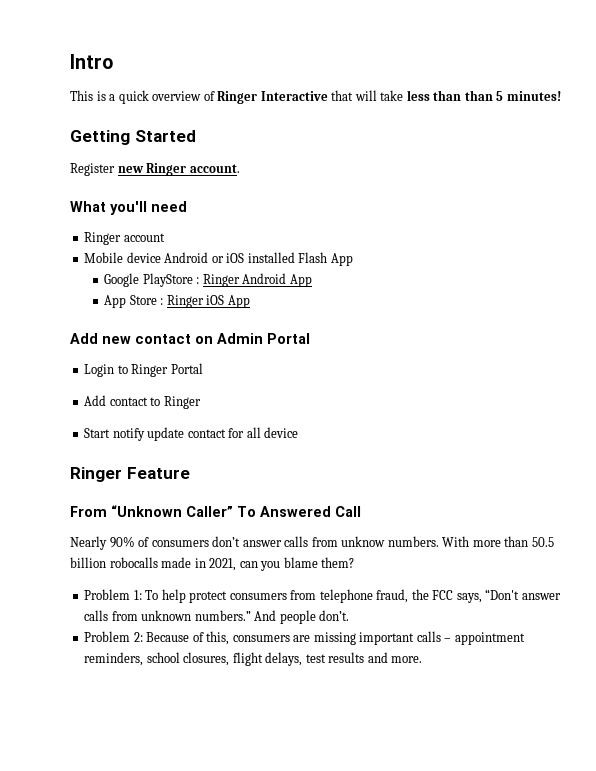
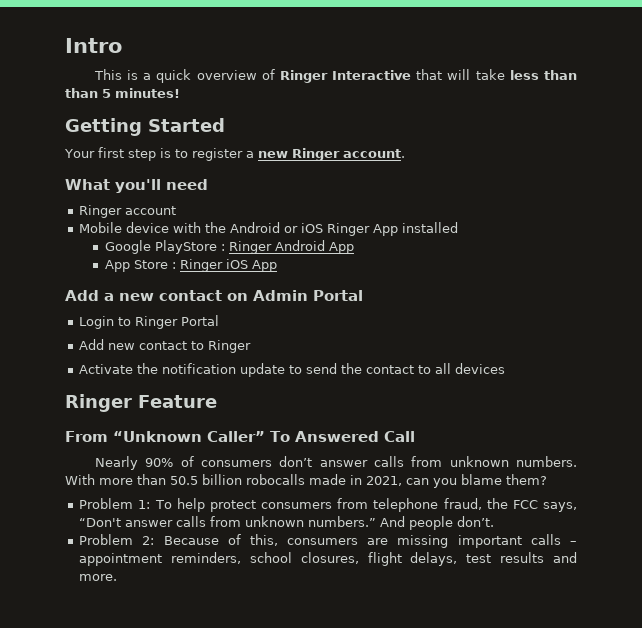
[70,163,115,176] Register -> [64,147,254,161] Your first step is to register a
(161, 257) none -> [173,222,227,233] with the
(245, 258) none -> [327,223,399,236] Ringer App
[298,252,353,266] Flash App -> (459, 227) none
(98, 338) none -> [104,293,114,301] a
(107, 400) none -> [108,343,136,350] new
[84,427,299,441] Start notify update contact for all device -> [79,363,506,377] Activate the notification update to send the contact to all devices
[341,536,386,547] unknow -> [449,456,509,467] unknown

